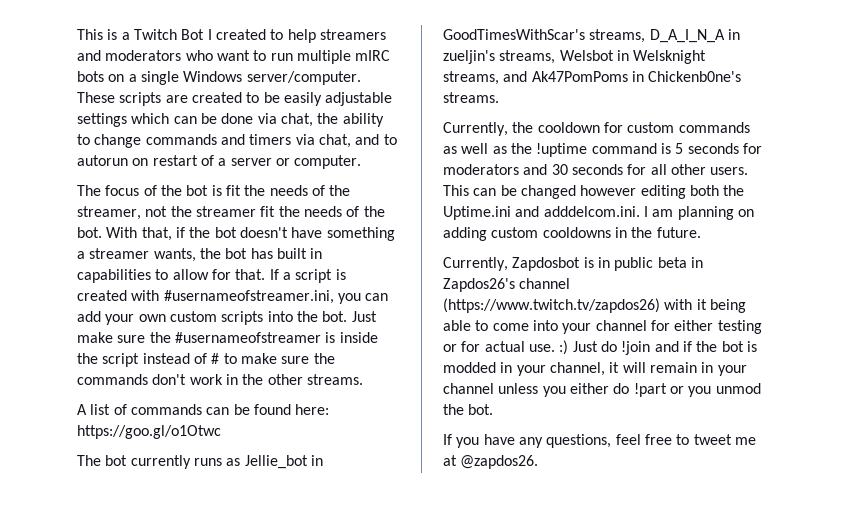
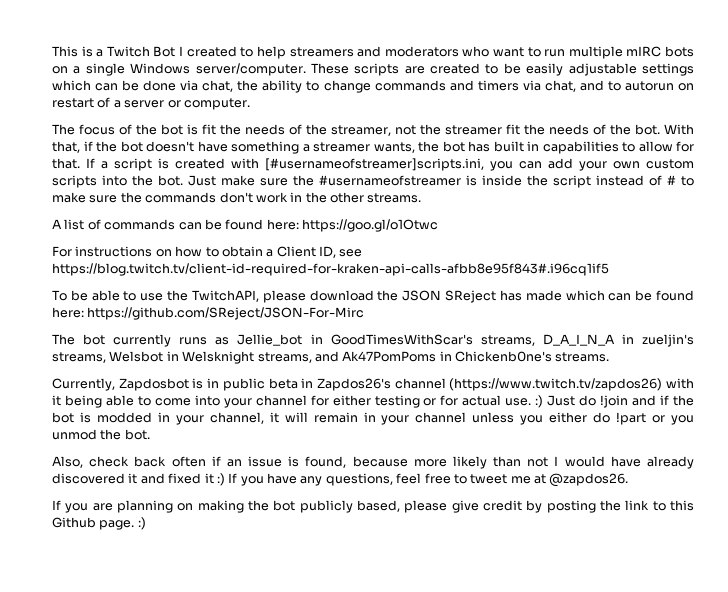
[163,290,334,304] #usernameofstreamer.ini, -> [265,158,484,171] [#usernameofstreamer]scripts.ini,
(221, 432) none -> [52,246,363,258] [52,263,609,276] [52,290,695,303] [52,307,365,320] // For instructions on how to obtain a Client ID, see https://blog.twitch.tv/client-id-required-for-kraken-api-calls-afbb8e95f843#.i96cq1if5 // To be able to use the TwitchAPI, please download the JSON SReject has made which can be found here: https://github.com/SReject/JSON-For-Mirc
[443,122,750,136] [443,143,762,157] [443,164,749,175] [443,185,745,199] [443,206,754,220] [443,227,701,241] // Currently, the cooldown for custom commands as well as the !uptime command is 5 seconds for moderators and 30 seconds for all other users. This can be changed however editing both the Uptime.ini and adddelcom.ini. I am planning on adding custom cooldowns in the future. -> (610, 357) none
(494, 409) none -> [52,456,694,469] [52,473,225,486] Also, check back often if an issue is found, because more likely than not I would have already discovered it and fixed it :)
(539, 462) none -> [52,500,694,513] [52,517,146,530] // If you are planning on making the bot publicly based, please give credit by posting the link to this Github page. :)

